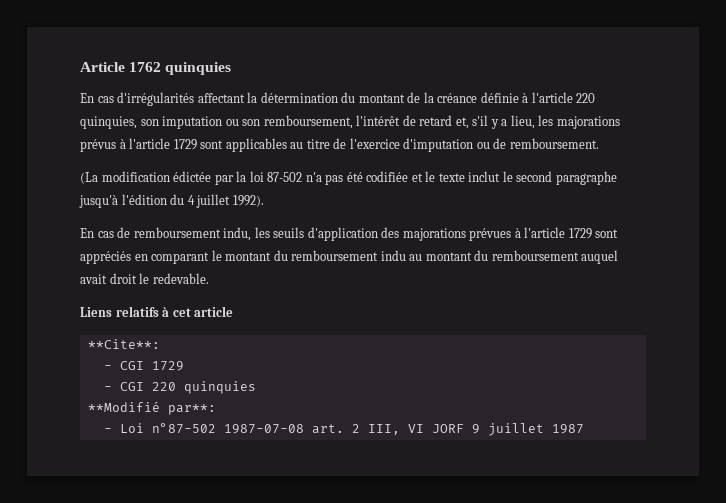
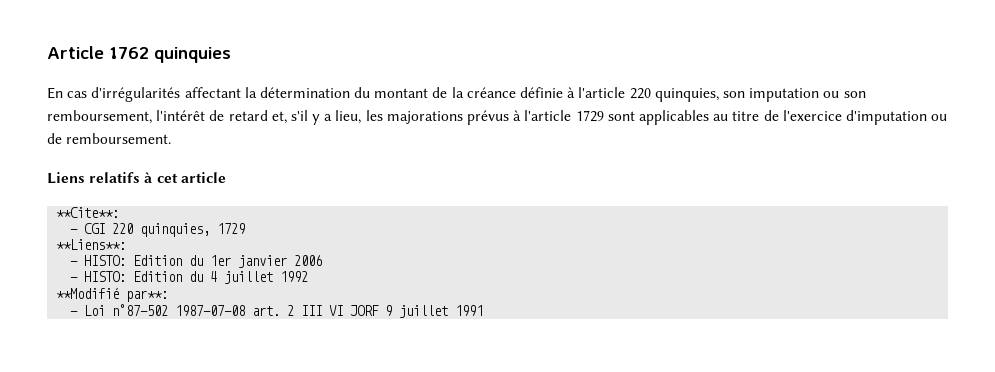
[80,171,617,185] [79,194,264,208] [80,227,619,241] [80,250,619,264] [80,273,209,284] // (La modification édictée par la loi 87-502 n'a pas été codifiée et le texte inclut le second paragraphe jusqu'à l'édition du 4 juillet 1992). // En cas de remboursement indu, les seuils d'application des majorations prévues à l'article 1729 sont appréciés en comparant le montant du remboursement indu au montant du remboursement auquel avait droit le redevable. -> (172, 138) none
[151,361,184,371] [103,381,256,394] 1729 // - CGI 220 quinquies -> [112,223,246,237] [56,239,127,250] [70,255,323,268] [70,271,309,284] 220 quinquies, 1729 // **Liens**: // - HISTO: Edition du 1er janvier 2006 // - HISTO: Edition du 4 juillet 1992
[367,424,400,435] III, -> [301,305,323,316] III
[551,424,584,434] 1987 -> [455,305,484,316] 1991

